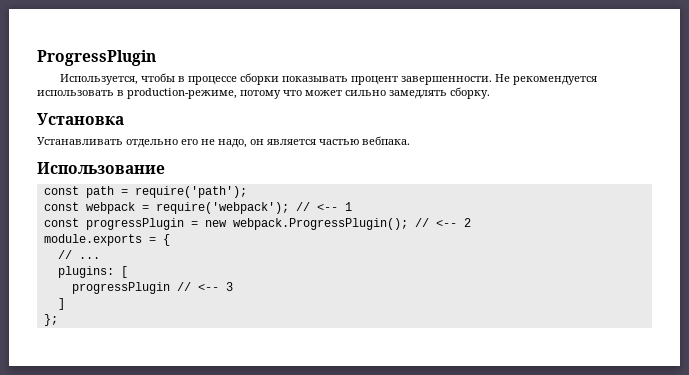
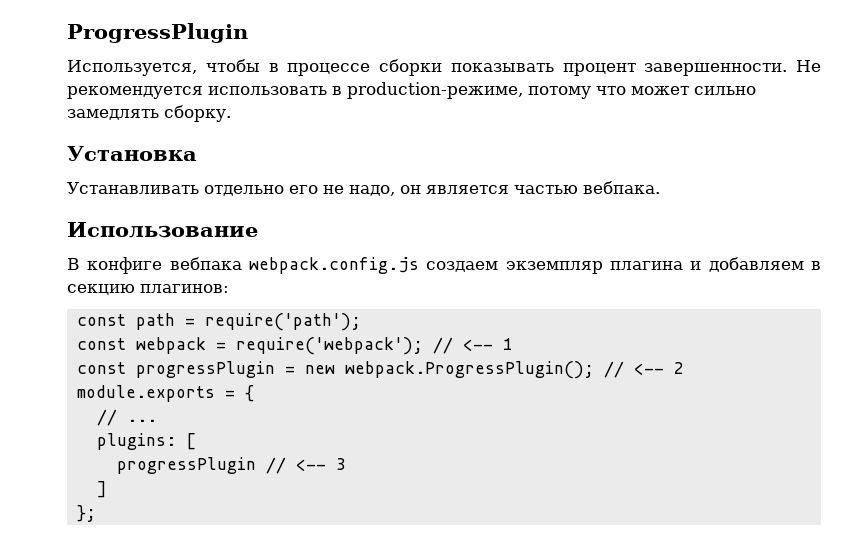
(165, 168) none -> [67,257,822,274] [67,284,229,295] // В конфиге вебпака webpack.config.js создаем экземпляр плагина и добавляем в секцию плагинов:

